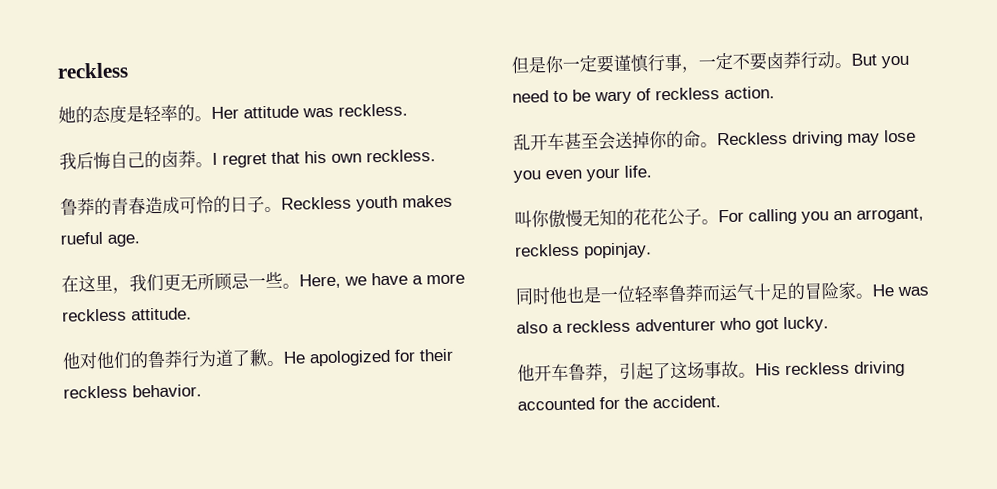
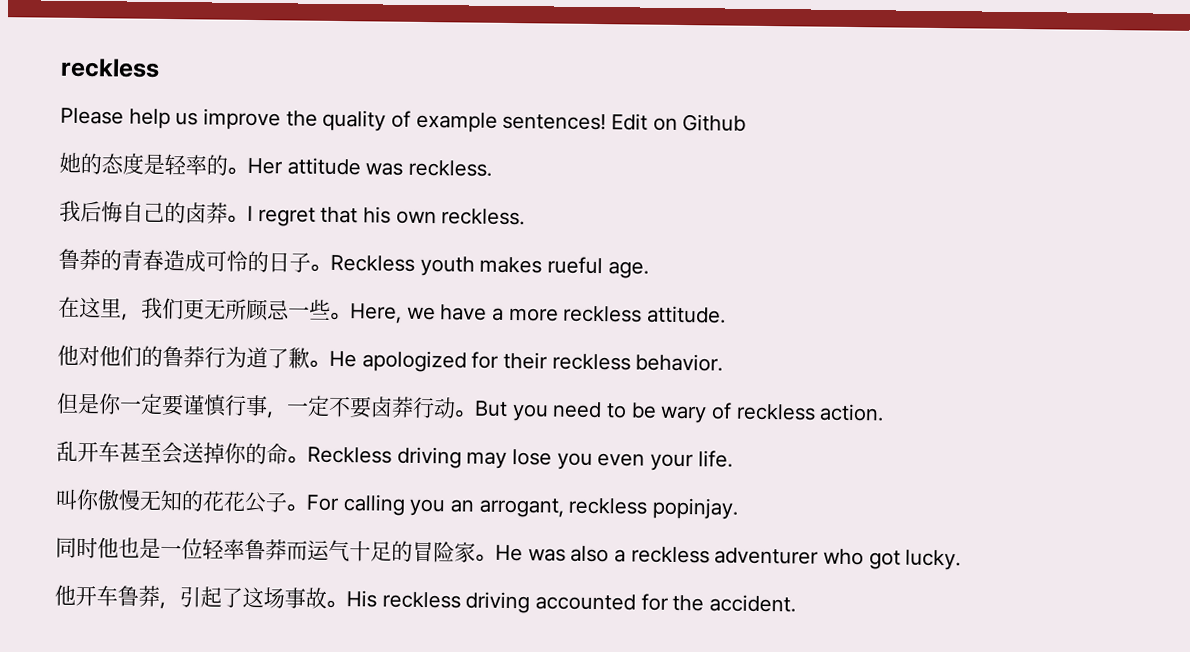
[57,62,129,79] reckless -> [60,57,160,78] [60,107,747,133] reckless // Please help us improve the quality of example sentences! Edit on Github

